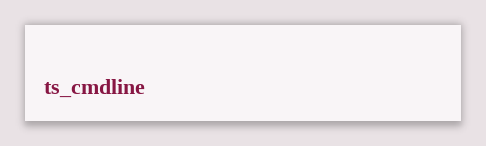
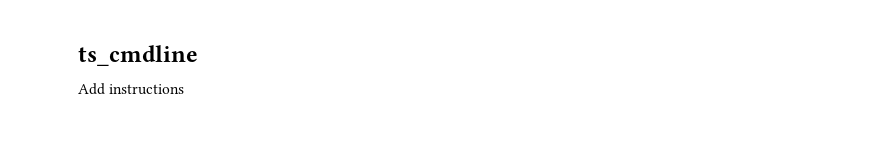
(145, 88) none -> [78,83,185,95] // Add instructions

